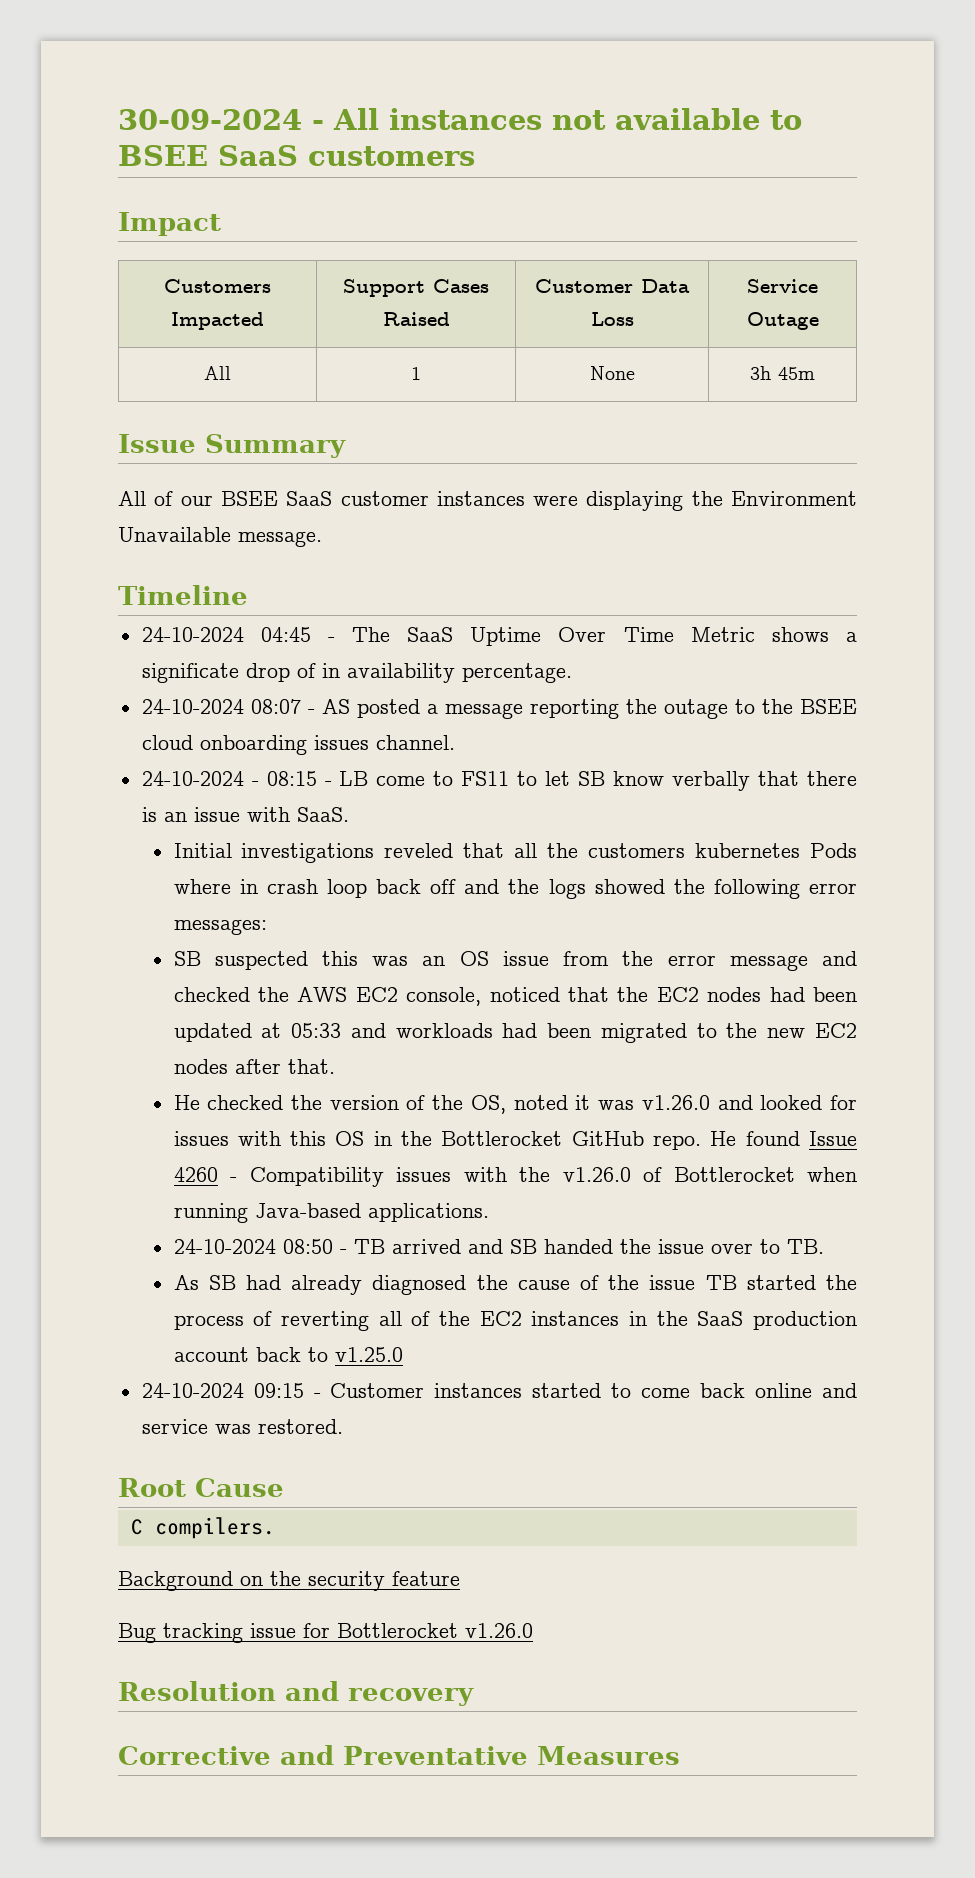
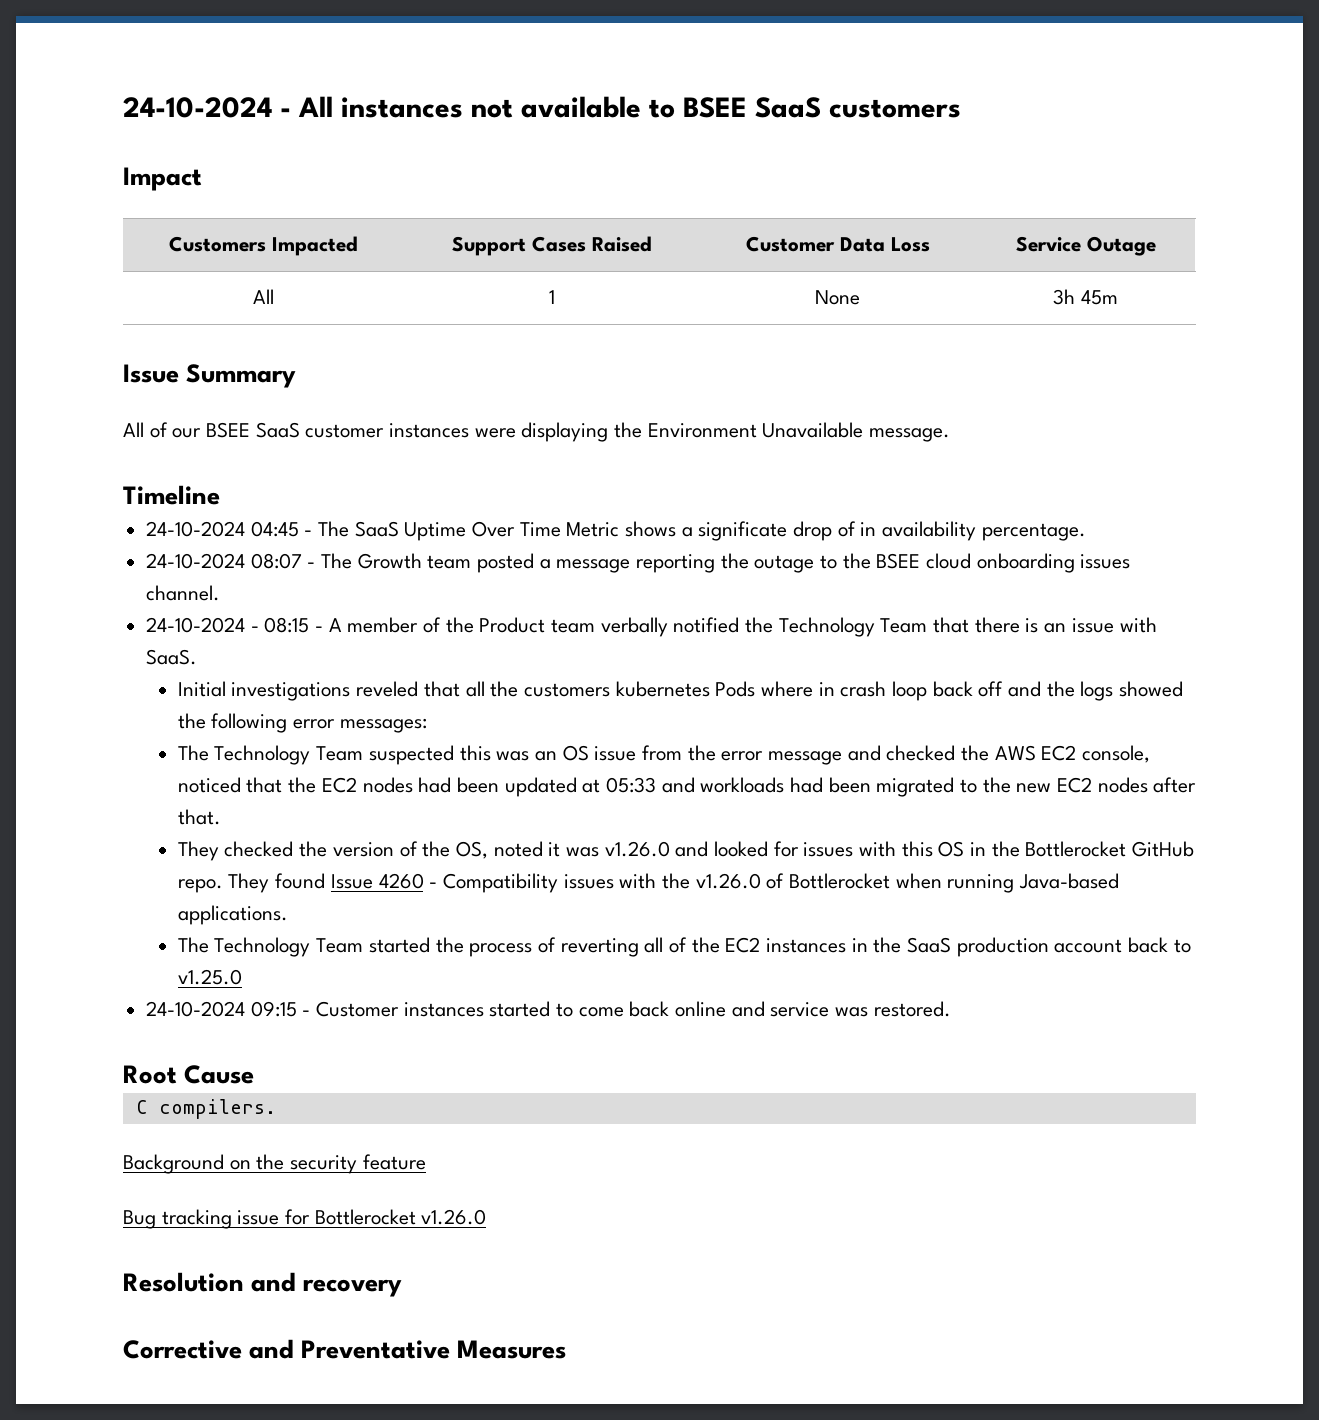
[118,109,302,130] 30-09-2024 -> [123,97,272,118] 24-10-2024
[321,699,350,714] AS -> [321,553,472,569] The Growth team
[339,771,751,791] LB come to FS11 to let SB know verbally -> [328,617,928,637] A member of the Product team verbally notified the Technology Team
[173,951,201,966] SB -> [177,745,364,765] The Technology Team
[173,1095,200,1110] He -> [177,841,219,861] They
[710,1131,737,1146] He -> [228,873,270,893] They
[173,1239,824,1254] [173,1275,737,1295] 24-10-2024 08:50 - TB arrived and SB handed the issue over to TB. // As SB had already diagnosed the cause of the issue TB -> [177,937,364,957] The Technology Team

